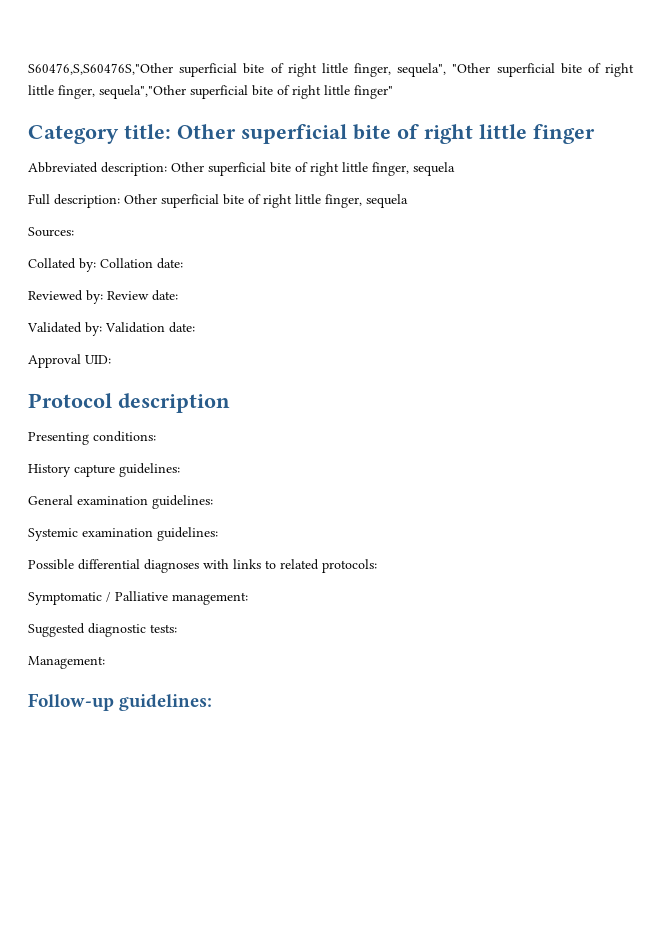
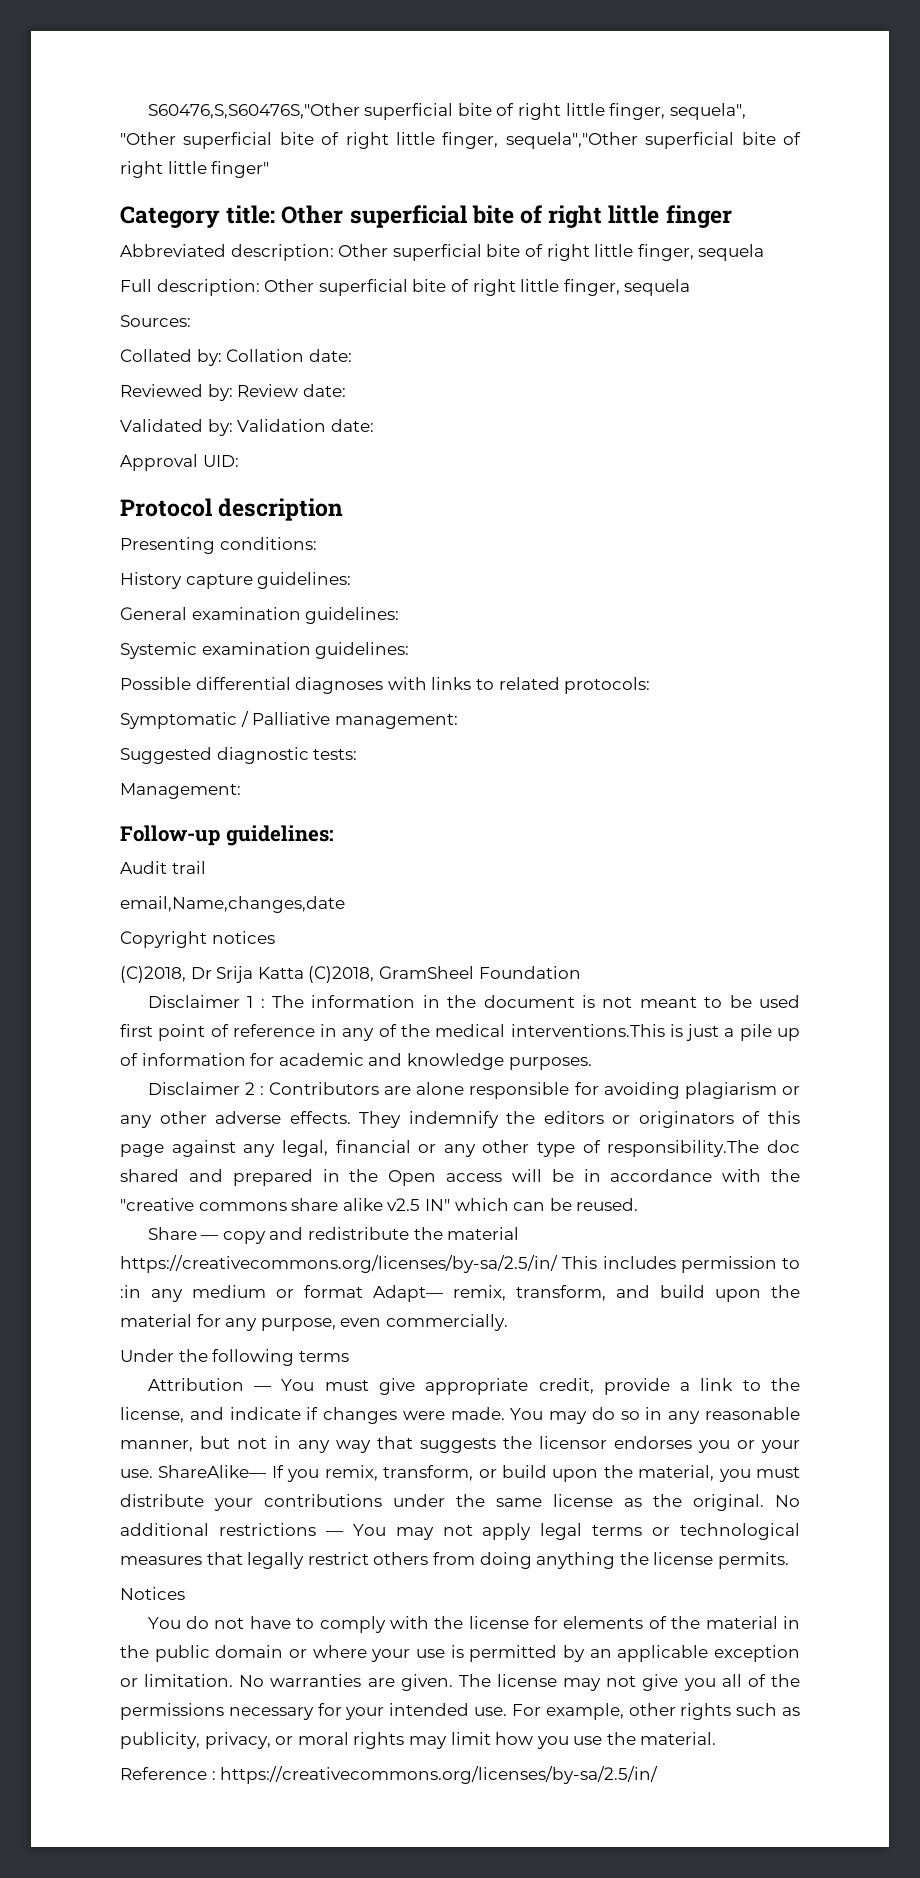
(213, 702) none -> [120,861,206,874] [120,896,345,913] [120,931,275,948] [120,966,581,983] [147,995,800,1008] [120,1024,801,1041] [120,1053,592,1070] [147,1082,801,1099] [120,1111,800,1128] [120,1140,800,1157] [120,1169,800,1186] [120,1198,639,1211] [147,1227,520,1244] [120,1255,800,1273] [120,1285,800,1302] [120,1314,508,1331] [120,1349,349,1366] [147,1378,800,1395] [120,1407,800,1424] [120,1436,800,1453] [120,1465,800,1482] [120,1494,800,1511] [120,1523,800,1540] [120,1552,789,1569] [120,1587,185,1600] [147,1616,801,1633] [120,1645,800,1662] [120,1674,800,1691] [120,1703,801,1720] [120,1732,717,1749] [120,1766,659,1784] // Audit trail // email,Name,changes,date // Copyright notices // (C)2018, Dr Srija Katta (C)2018, GramSheel Foundation // Disclaimer 1 : The information in the document is not meant to be used first point of reference in any of the medical interventions.This is just a pile up of information for academic and knowledge purposes. // Disclaimer 2 : Contributors are alone responsible for avoiding plagiarism or any other adverse effects. They indemnify the editors or originators of this page against any legal, financial or any other type of responsibility.The doc shared and prepared in the Open access will be in accordance with the "creative commons share alike v2.5 IN" which can be reused. // Share — copy and redistribute the material https://creativecommons.org/licenses/by-sa/2.5/in/ This includes permission to :in any medium or format Adapt— remix, transform, and build upon the material for any purpose, even commercially. // Under the following terms // Attribution — You must give appropriate credit, provide a link to the license, and indicate if changes were made. You may do so in any reasonable manner, but not in any way that suggests the licensor endorses you or your use. ShareAlike— If you remix, transform, or build upon the material, you must distribute your contributions under the same license as the original. No additional restrictions — You may not apply legal terms or technological measures that legally restrict others from doing anything the license permits. // Notices // You do not have to comply with the license for elements of the material in the public domain or where your use is permitted by an applicable exception or limitation. No warranties are given. The license may not give you all of the permissions necessary for your intended use. For example, other rights such as publicity, privacy, or moral rights may limit how you use the material. // Reference : https://creativecommons.org/licenses/by-sa/2.5/in/

